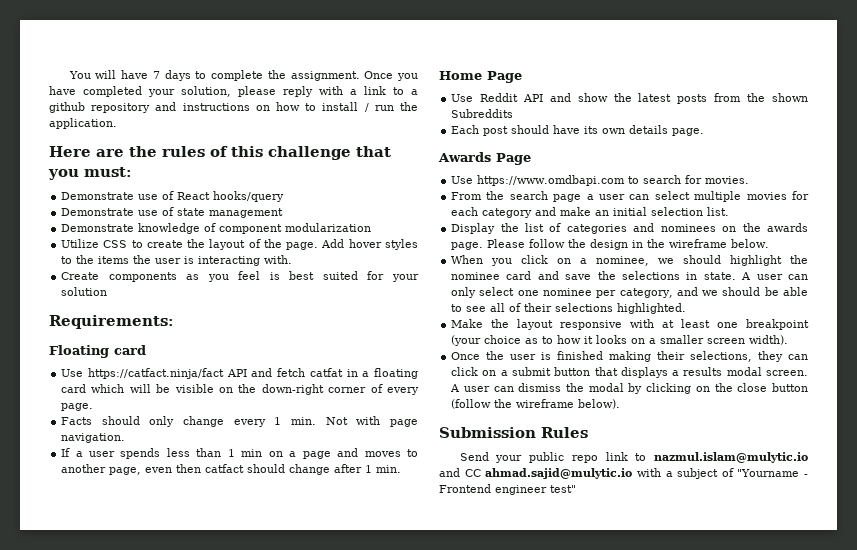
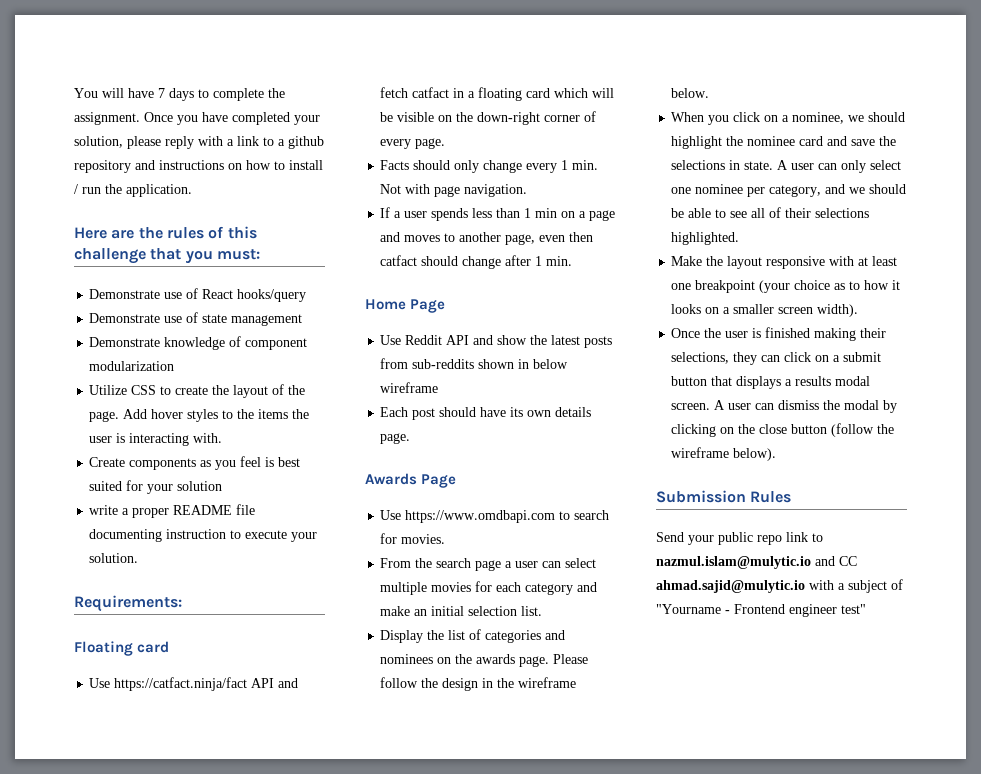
(108, 291) none -> [89,504,256,518] [89,529,318,542] [89,553,139,563] // write a proper README file documenting instruction to execute your solution.
[309,368,343,377] catfat -> [412,87,450,98] catfact
[747,93,808,102] [451,109,514,118] the shown Subreddits -> [412,359,569,369] [380,382,439,393] sub-reddits shown in below wireframe

